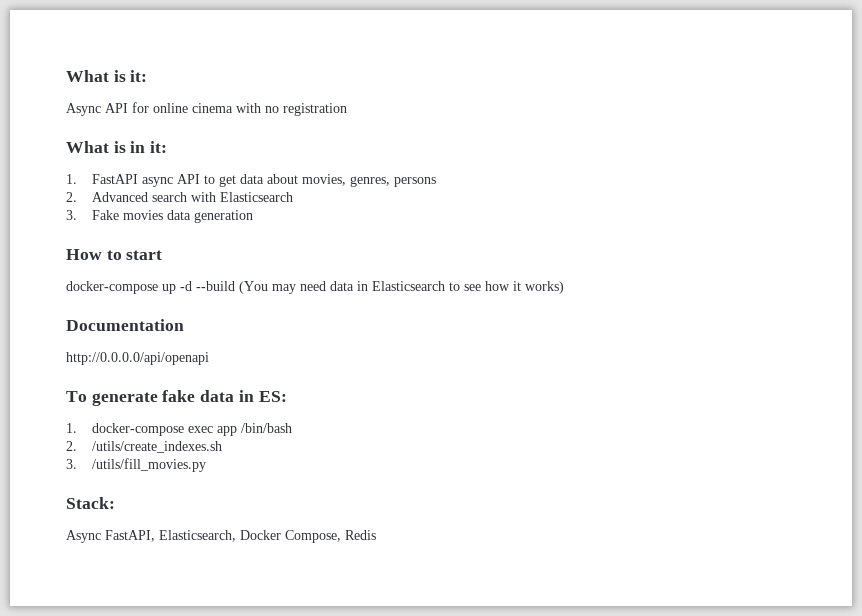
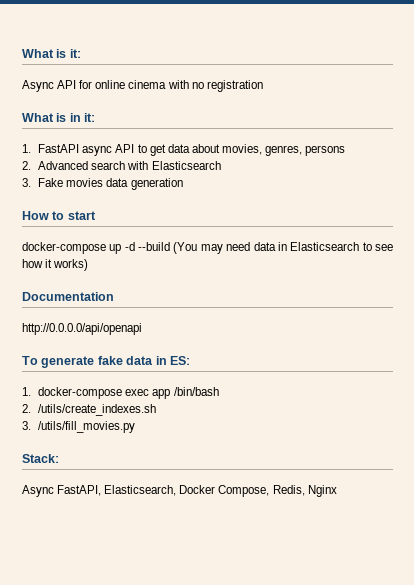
[345,530,376,540] Redis -> [272,485,337,497] Redis, Nginx

